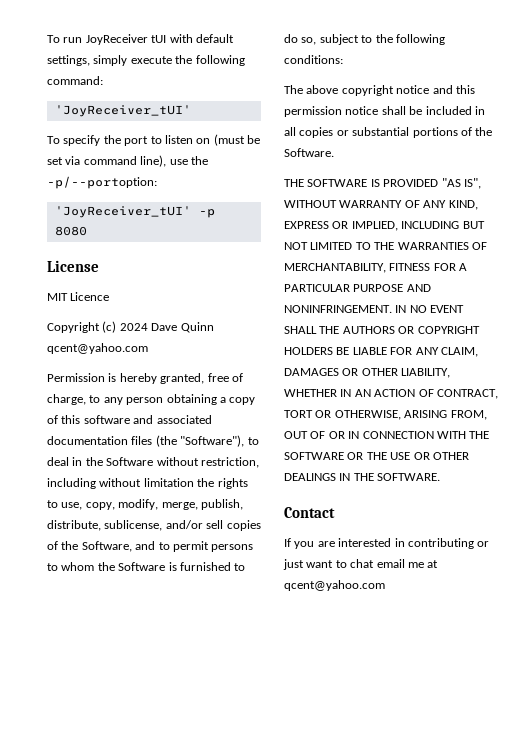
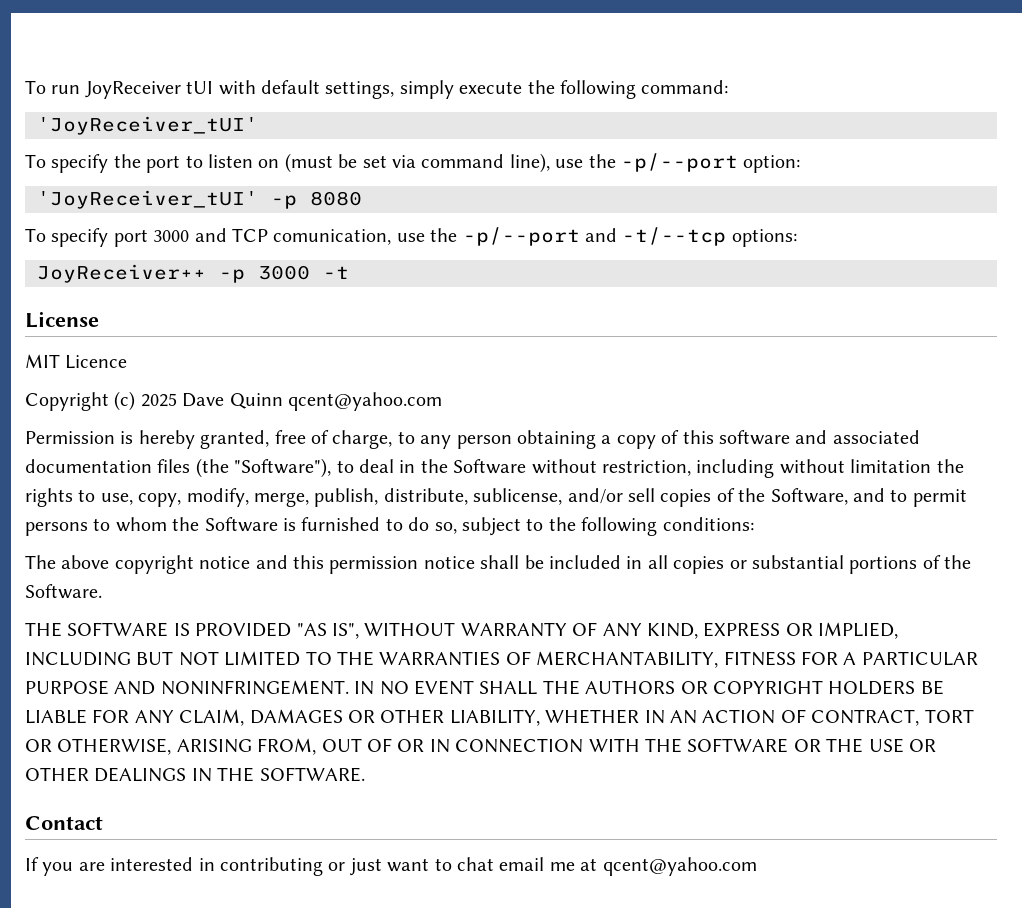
[47,176,157,189] -p/--portoption: -> [620,153,801,173] -p/--port option:
(87, 231) none -> [25,227,797,247] [37,264,349,283] // To specify port 3000 and TCP comunication, use the -p/--port and -t/--tcp options: // JoyReceiver++ -p 3000 -t
[119,323,148,331] 2024 -> [140,393,177,407] 2025

